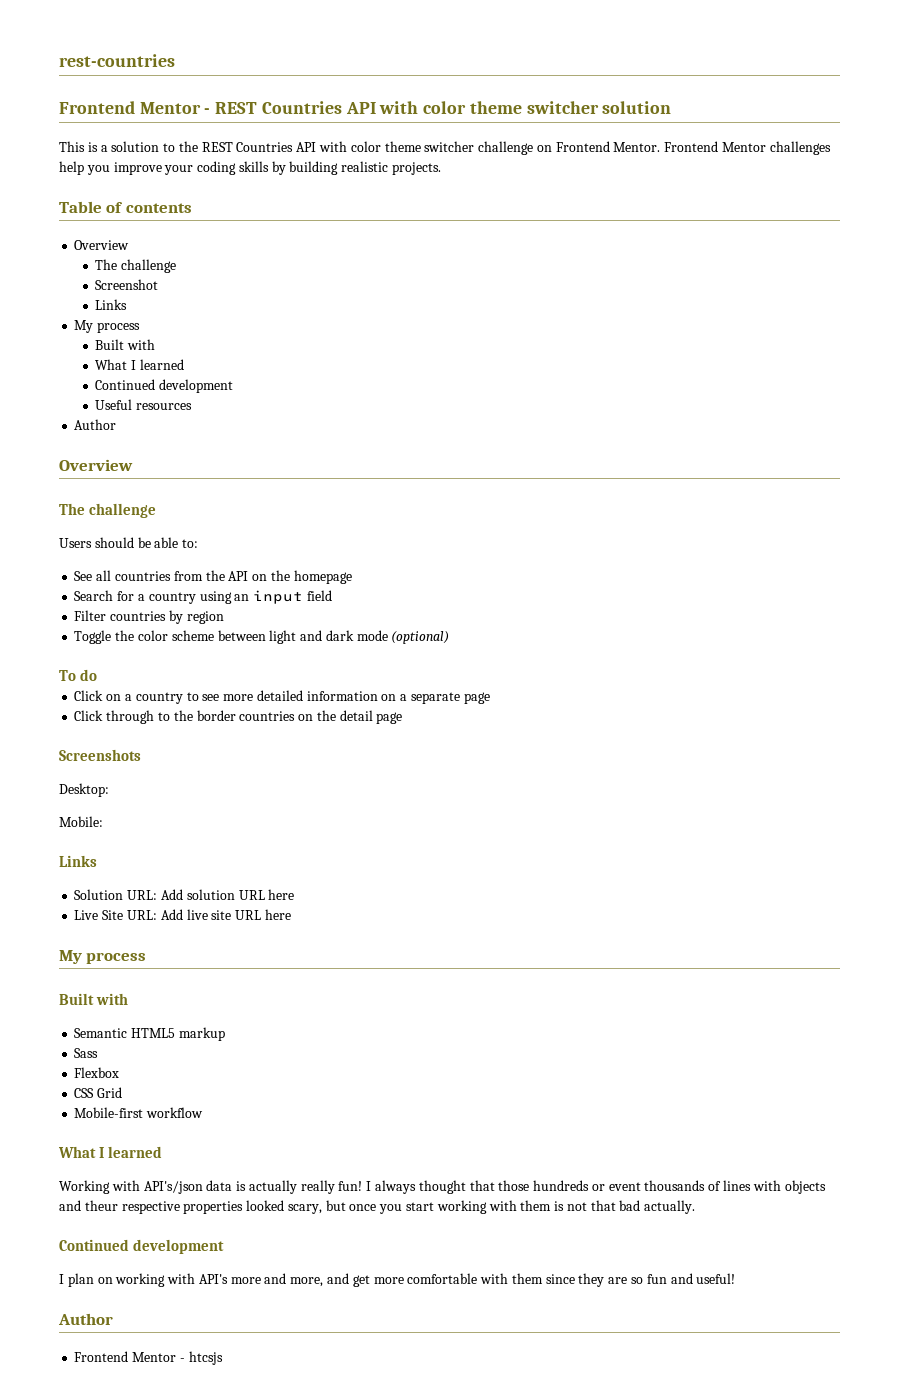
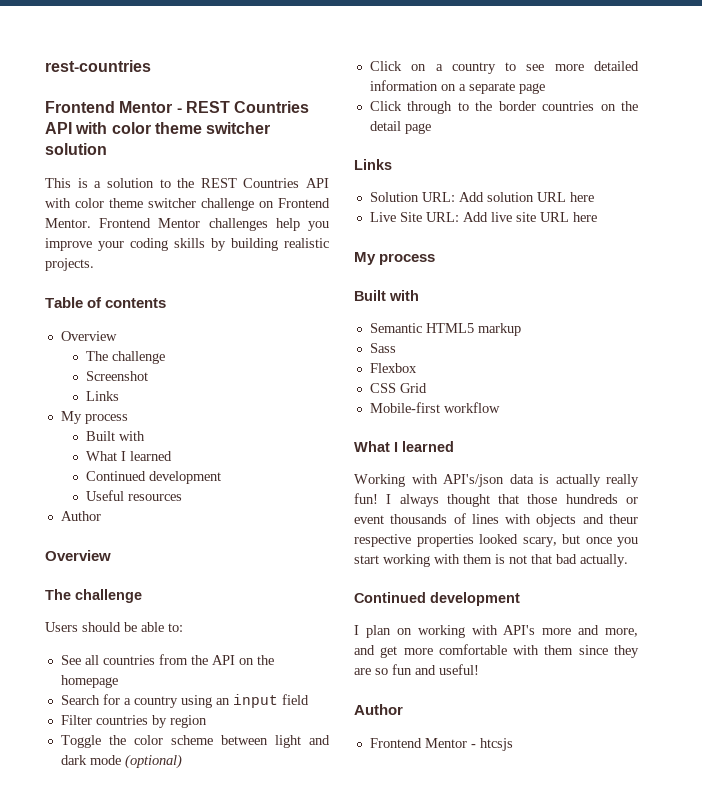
[59,669,98,681] // To do -> (182, 761) none
[59,749,141,761] [59,783,109,797] [59,816,103,827] // Screenshots // Desktop: // Mobile: -> (431, 128) none

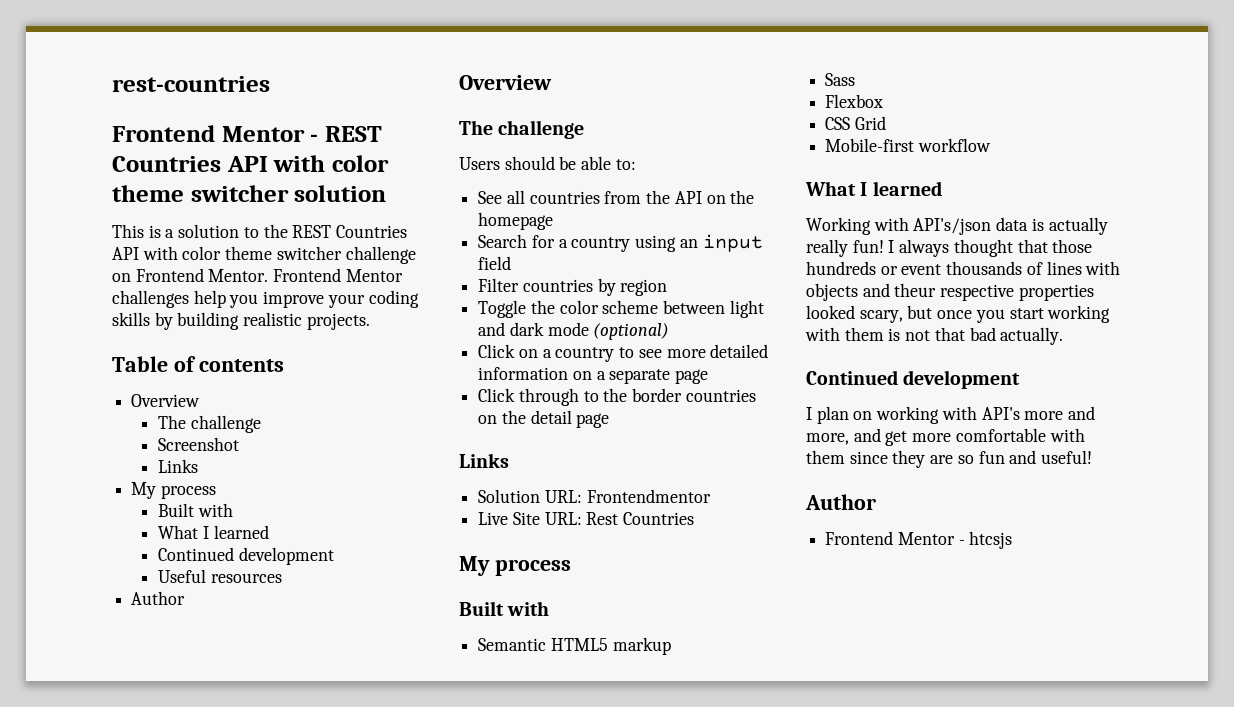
[458,192,594,202] Add solution URL here -> [586,489,711,503] Frontendmentor
[462,212,597,222] Add live site URL here -> [586,512,695,525] Rest Countries

